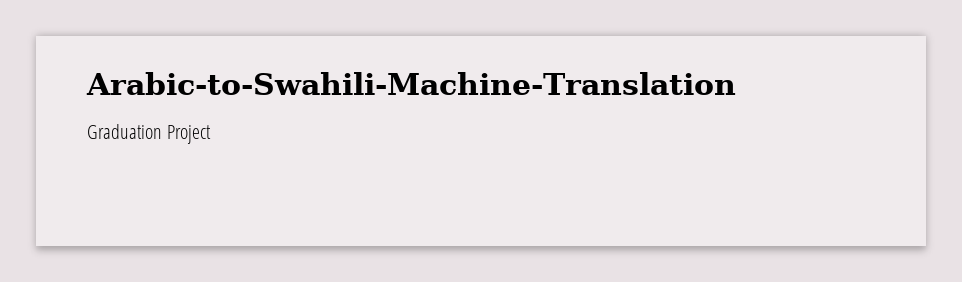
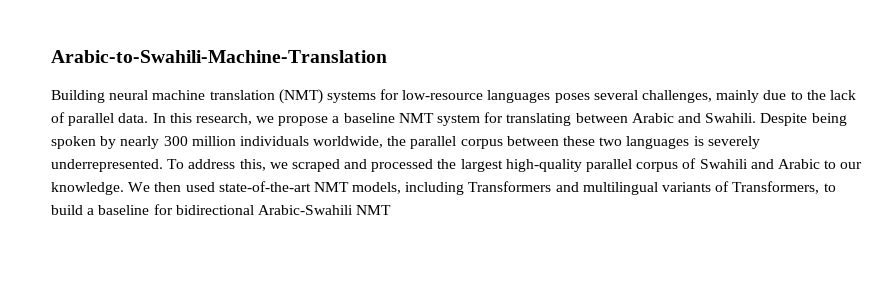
[87,124,212,144] Graduation Project -> [51,89,856,104] [51,112,847,126] [51,136,760,149] [51,158,863,172] [51,181,836,195] [51,204,392,215] Building neural machine translation (NMT) systems for low-resource languages poses several challenges, mainly due to the lack of parallel data. In this research, we propose a baseline NMT system for translating between Arabic and Swahili. Despite being spoken by nearly 300 million individuals worldwide, the parallel corpus between these two languages is severely underrepresented. To address this, we scraped and processed the largest high-quality parallel corpus of Swahili and Arabic to our knowledge. We then used state-of-the-art NMT models, including Transformers and multilingual variants of Transformers, to build a baseline for bidirectional Arabic-Swahili NMT

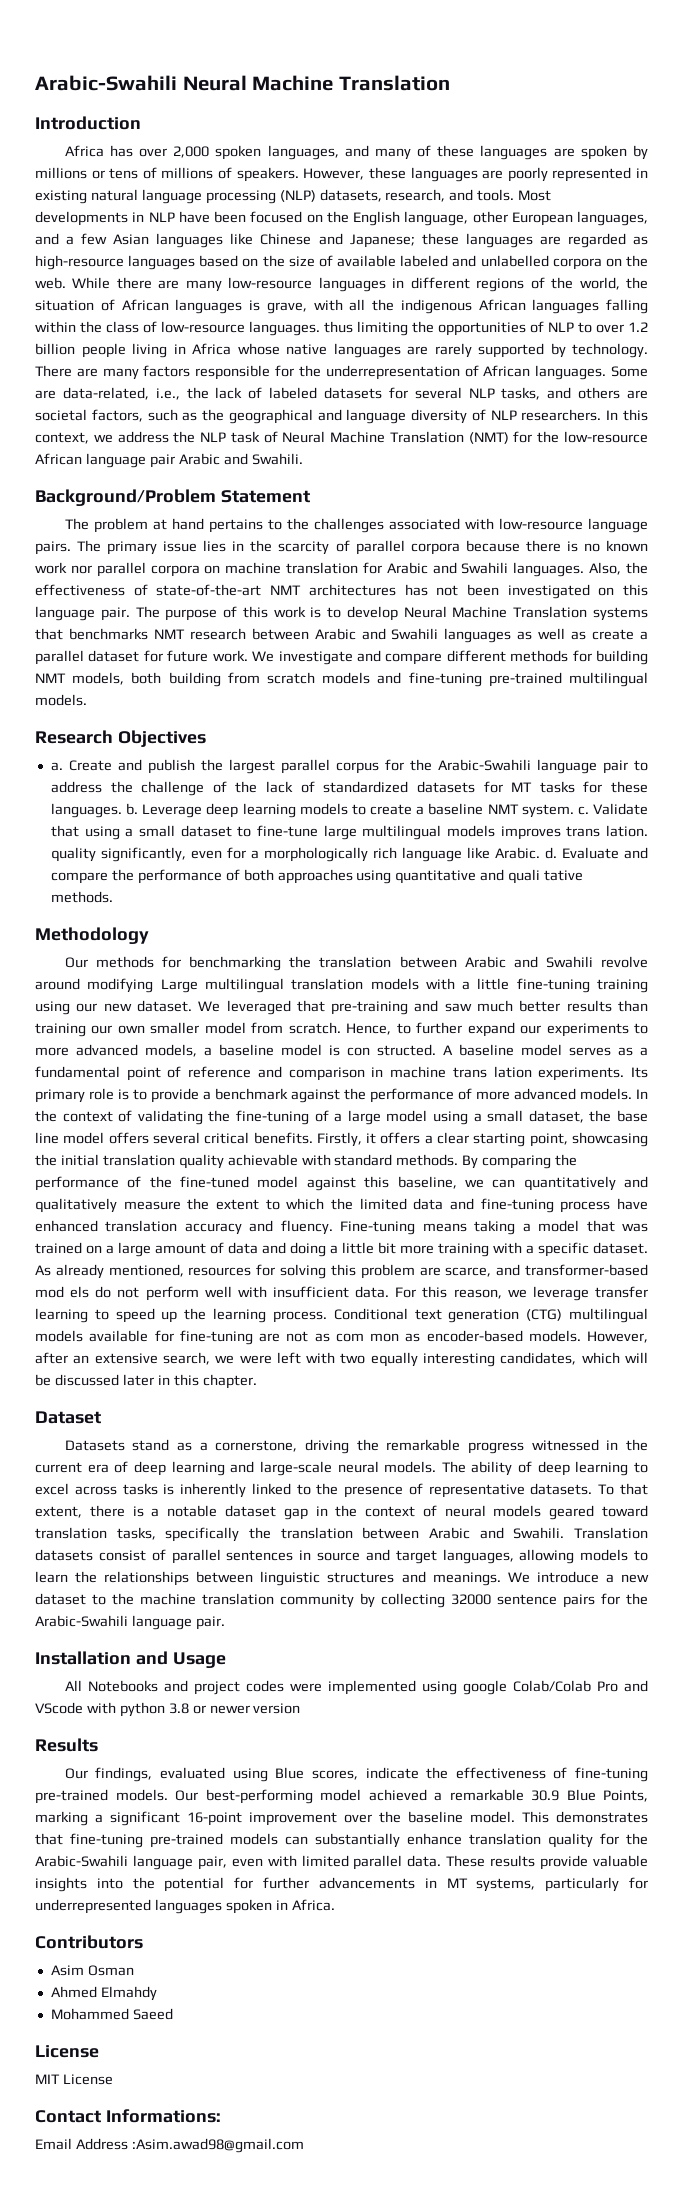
[51,50,387,63] [51,89,856,104] [51,112,847,126] [51,136,760,149] [51,158,863,172] [51,181,836,195] [51,204,392,215] Arabic-to-Swahili-Machine-Translation // Building neural machine translation (NMT) systems for low-resource languages poses several challenges, mainly due to the lack of parallel data. In this research, we propose a baseline NMT system for translating between Arabic and Swahili. Despite being spoken by nearly 300 million individuals worldwide, the parallel corpus between these two languages is severely underrepresented. To address this, we scraped and processed the largest high-quality parallel corpus of Swahili and Arabic to our knowledge. We then used state-of-the-art NMT models, including Transformers and multilingual variants of Transformers, to build a baseline for bidirectional Arabic-Swahili NMT -> [35,75,450,91] [35,116,141,130] [64,145,649,160] [35,167,649,182] [35,189,552,204] [35,211,648,226] [35,233,649,248] [35,255,648,270] [35,277,648,292] [35,299,648,314] [35,321,648,336] [35,343,648,358] [35,365,648,380] [35,387,649,400] [35,409,648,424] [35,431,648,444] [35,453,303,468] [35,489,310,506] [64,518,648,533] [35,540,649,555] [35,562,648,577] [35,584,648,599] [35,606,648,621] [35,628,648,643] [35,650,648,665] [35,672,648,687] [35,694,87,706] [35,730,206,747] [50,759,648,774] [50,781,648,796] [50,803,648,818] [50,825,648,840] [50,847,648,862] [50,869,584,884] [50,891,113,903] [35,927,149,944] [64,956,648,971] [35,978,648,993] [35,1000,648,1015] [35,1022,648,1037] [35,1044,648,1057] [35,1066,649,1081] [35,1088,648,1103] [35,1110,649,1125] [35,1132,649,1147] [35,1154,578,1169] [35,1176,649,1191] [35,1198,648,1213] [35,1220,648,1235] [35,1242,648,1257] [35,1264,648,1279] [35,1286,649,1301] [35,1308,648,1323] [35,1330,648,1345] [35,1352,648,1367] [35,1374,257,1389] [35,1411,101,1424] [64,1439,648,1454] [35,1461,649,1476] [35,1483,648,1498] [35,1505,648,1520] [35,1527,648,1542] [35,1549,648,1564] [35,1571,649,1586] [35,1593,648,1608] [35,1615,225,1630] [35,1651,226,1668] [64,1680,648,1695] [35,1702,301,1717] [35,1738,98,1752] [64,1767,648,1782] [35,1789,648,1804] [35,1811,648,1826] [35,1833,648,1848] [35,1855,649,1870] [35,1877,648,1892] [35,1899,335,1914] [35,1935,143,1949] [50,1965,134,1976] [50,1986,157,2001] [50,2008,173,2020] [35,2045,99,2058] [35,2074,113,2085] [35,2109,221,2123] [35,2138,304,2153] Arabic-Swahili Neural Machine Translation // Introduction // Africa has over 2,000 spoken languages, and many of these languages are spoken by millions or tens of millions of speakers. However, these languages are poorly represented in existing natural language processing (NLP) datasets, research, and tools. Most developments in NLP have been focused on the English language, other European languages, and a few Asian languages like Chinese and Japanese; these languages are regarded as high-resource languages based on the size of available labeled and unlabelled corpora on the web. While there are many low-resource languages in different regions of the world, the situation of African languages is grave, with all the indigenous African languages falling within the class of low-resource languages. thus limiting the opportunities of NLP to over 1.2 billion people living in Africa whose native languages are rarely supported by technology. There are many factors responsible for the underrepresentation of African languages. Some are data-related, i.e., the lack of labeled datasets for several NLP tasks, and others are societal factors, such as the geographical and language diversity of NLP researchers. In this context, we address the NLP task of Neural Machine Translation (NMT) for the low-resource African language pair Arabic and Swahili. // Background/Problem Statement // The problem at hand pertains to the challenges associated with low-resource language pairs. The primary issue lies in the scarcity of parallel corpora because there is no known work nor parallel corpora on machine translation for Arabic and Swahili languages. Also, the effectiveness of state-of-the-art NMT architectures has not been investigated on this language pair. The purpose of this work is to develop Neural Machine Translation systems that benchmarks NMT research between Arabic and Swahili languages as well as create a parallel dataset for future work. We investigate and compare different methods for building NMT models, both building from scratch models and fine-tuning pre-trained multilingual models. // Research Objectives // a. Create and publish the largest parallel corpus for the Arabic-Swahili language pair to address the challenge of the lack of standardized datasets for MT tasks for these languages. b. Leverage deep learning models to create a baseline NMT system. c. Validate that using a small dataset to fine-tune large multilingual models improves trans lation. quality significantly, even for a morphologically rich language like Arabic. d. Evaluate and compare the performance of both approaches using quantitative and quali tative methods. // Methodology // Our methods for benchmarking the translation between Arabic and Swahili revolve around modifying Large multilingual translation models with a little fine-tuning training using our new dataset. We leveraged that pre-training and saw much better results than training our own smaller model from scratch. Hence, to further expand our experiments to more advanced models, a baseline model is con structed. A baseline model serves as a fundamental point of reference and comparison in machine trans lation experiments. Its primary role is to provide a benchmark against the performance of more advanced models. In the context of validating the fine-tuning of a large model using a small dataset, the base line model offers several critical benefits. Firstly, it offers a clear starting point, showcasing the initial translation quality achievable with standard methods. By comparing the performance of the fine-tuned model against this baseline, we can quantitatively and qualitatively measure the extent to which the limited data and fine-tuning process have enhanced translation accuracy and fluency. Fine-tuning means taking a model that was trained on a large amount of data and doing a little bit more training with a specific dataset. As already mentioned, resources for solving this problem are scarce, and transformer-based mod els do not perform well with insufficient data. For this reason, we leverage transfer learning to speed up the learning process. Conditional text generation (CTG) multilingual models available for fine-tuning are not as com mon as encoder-based models. However, after an extensive search, we were left with two equally interesting candidates, which will be discussed later in this chapter. // Dataset // Datasets stand as a cornerstone, driving the remarkable progress witnessed in the current era of deep learning and large-scale neural models. The ability of deep learning to excel across tasks is inherently linked to the presence of representative datasets. To that extent, there is a notable dataset gap in the context of neural models geared toward translation tasks, specifically the translation between Arabic and Swahili. Translation datasets consist of parallel sentences in source and target languages, allowing models to learn the relationships between linguistic structures and meanings. We introduce a new dataset to the machine translation community by collecting 32000 sentence pairs for the Arabic-Swahili language pair. // Installation and Usage // All Notebooks and project codes were implemented using google Colab/Colab Pro and VScode with python 3.8 or newer version // Results // Our findings, evaluated using Blue scores, indicate the effectiveness of fine-tuning pre-trained models. Our best-performing model achieved a remarkable 30.9 Blue Points, marking a significant 16-point improvement over the baseline model. This demonstrates that fine-tuning pre-trained models can substantially enhance translation quality for the Arabic-Swahili language pair, even with limited parallel data. These results provide valuable insights into the potential for further advancements in MT systems, particularly for underrepresented languages spoken in Africa. // Contributors // Asim Osman // Ahmed Elmahdy // Mohammed Saeed // License // MIT License // Contact Informations: // Email Address :Asim.awad98@gmail.com

